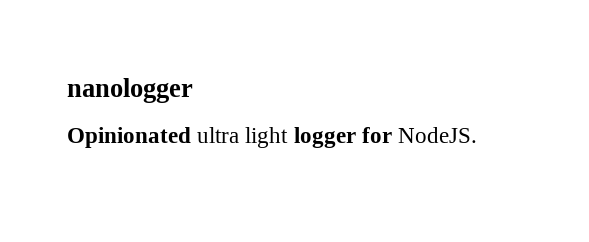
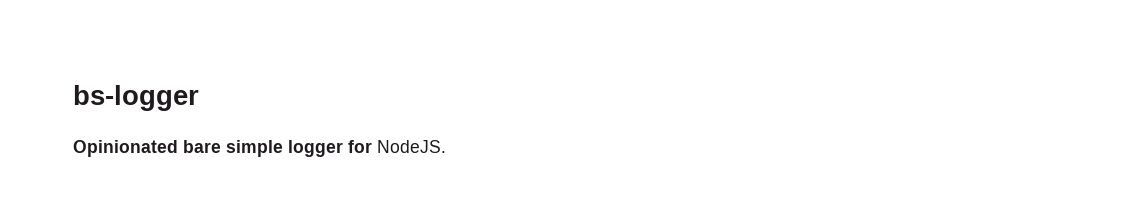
[67,78,193,103] nanologger -> [73,85,199,111] bs-logger
[197,127,289,148] ultra light -> [183,140,283,157] bare simple

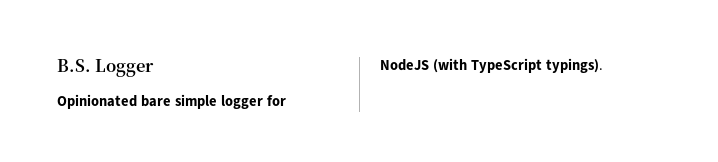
[73,85,199,111] bs-logger -> [57,59,155,77] B.S. Logger
[377,140,446,153] NodeJS. -> [380,58,603,73] NodeJS (with TypeScript typings).

